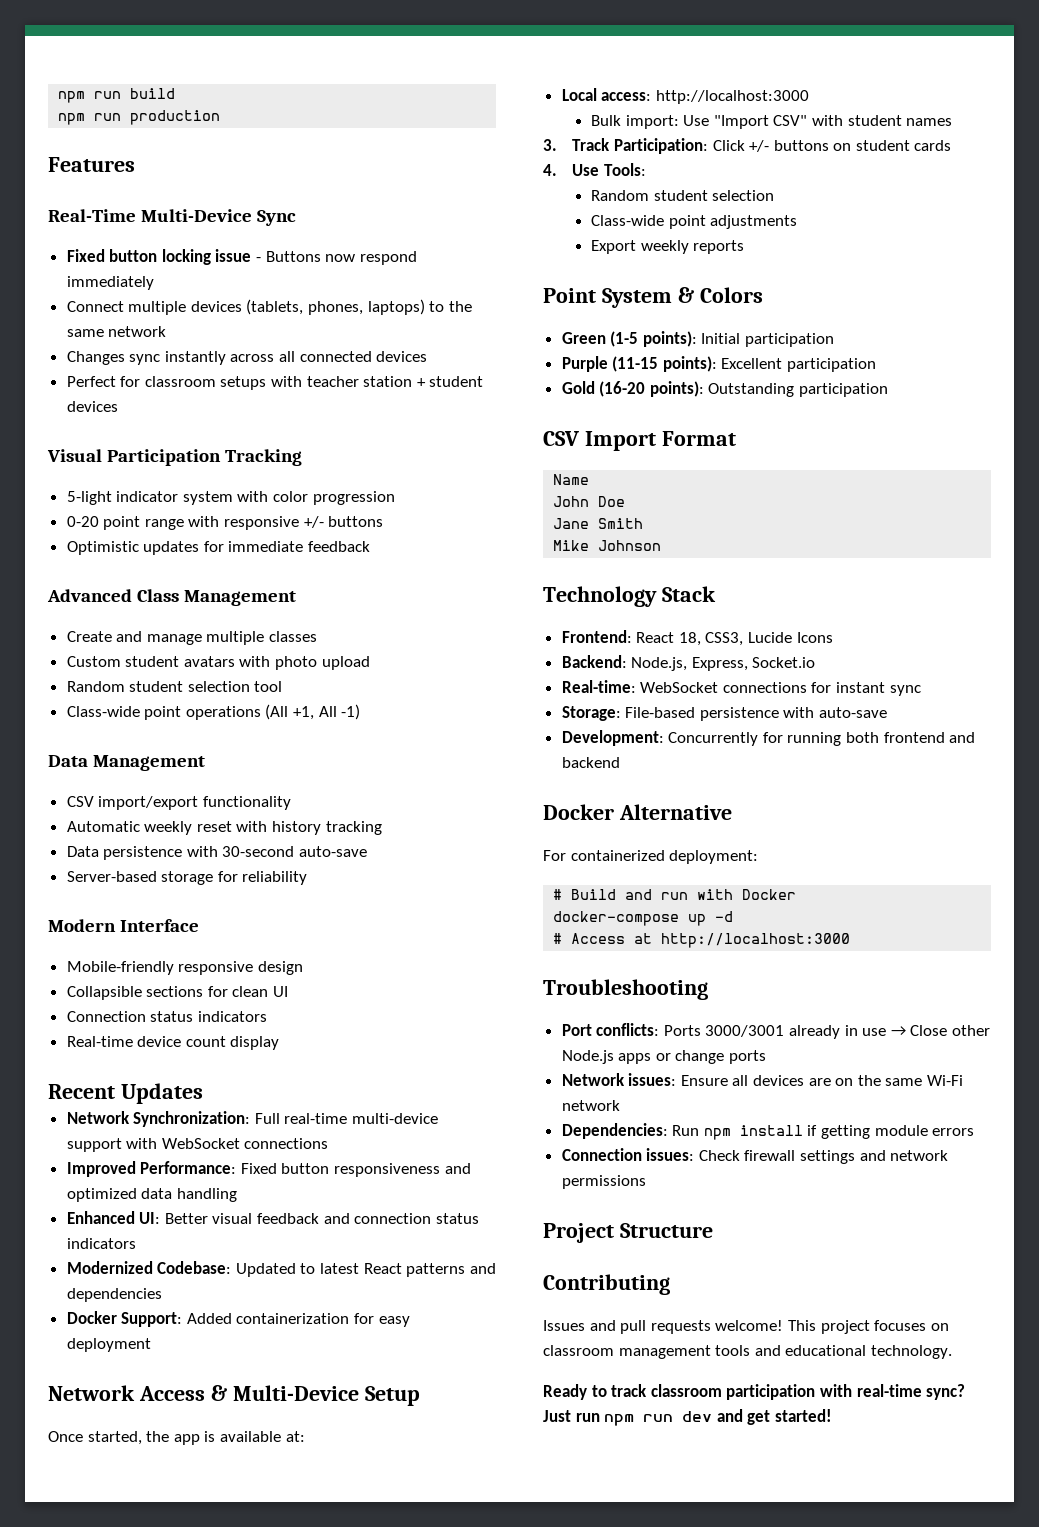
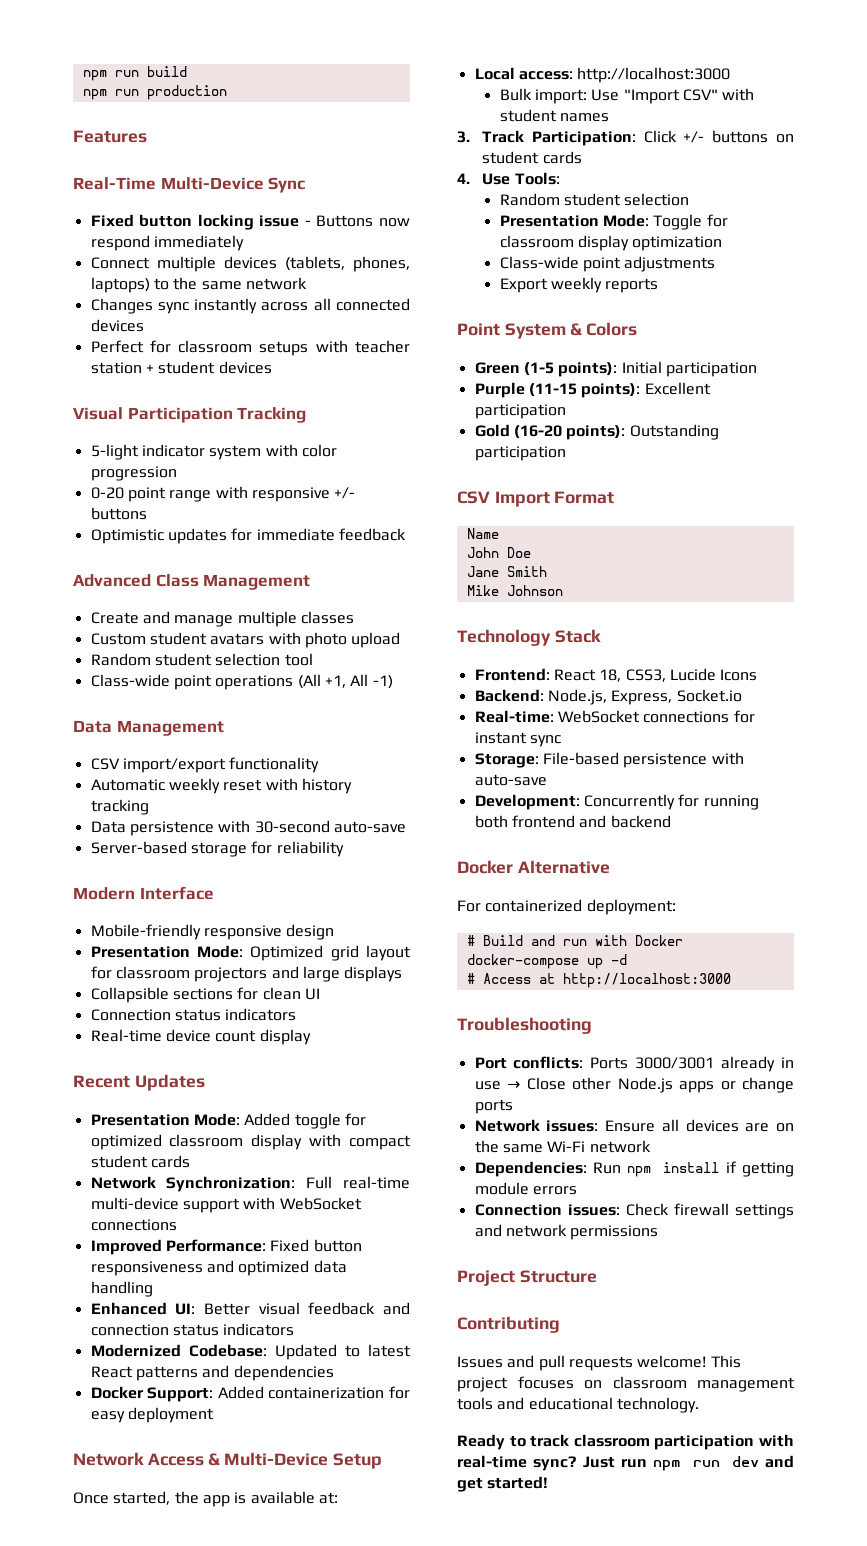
(303, 968) none -> [90,945,411,961] [90,966,403,982] // Presentation Mode: Optimized grid layout for classroom projectors and large displays
(203, 1093) none -> [90,1113,366,1129] [90,1134,411,1150] [90,1155,190,1168] // Presentation Mode: Added toggle for optimized classroom display with compact student cards
(775, 195) none -> [499,214,728,230] [499,235,723,251] // Presentation Mode: Toggle for classroom display optimization

